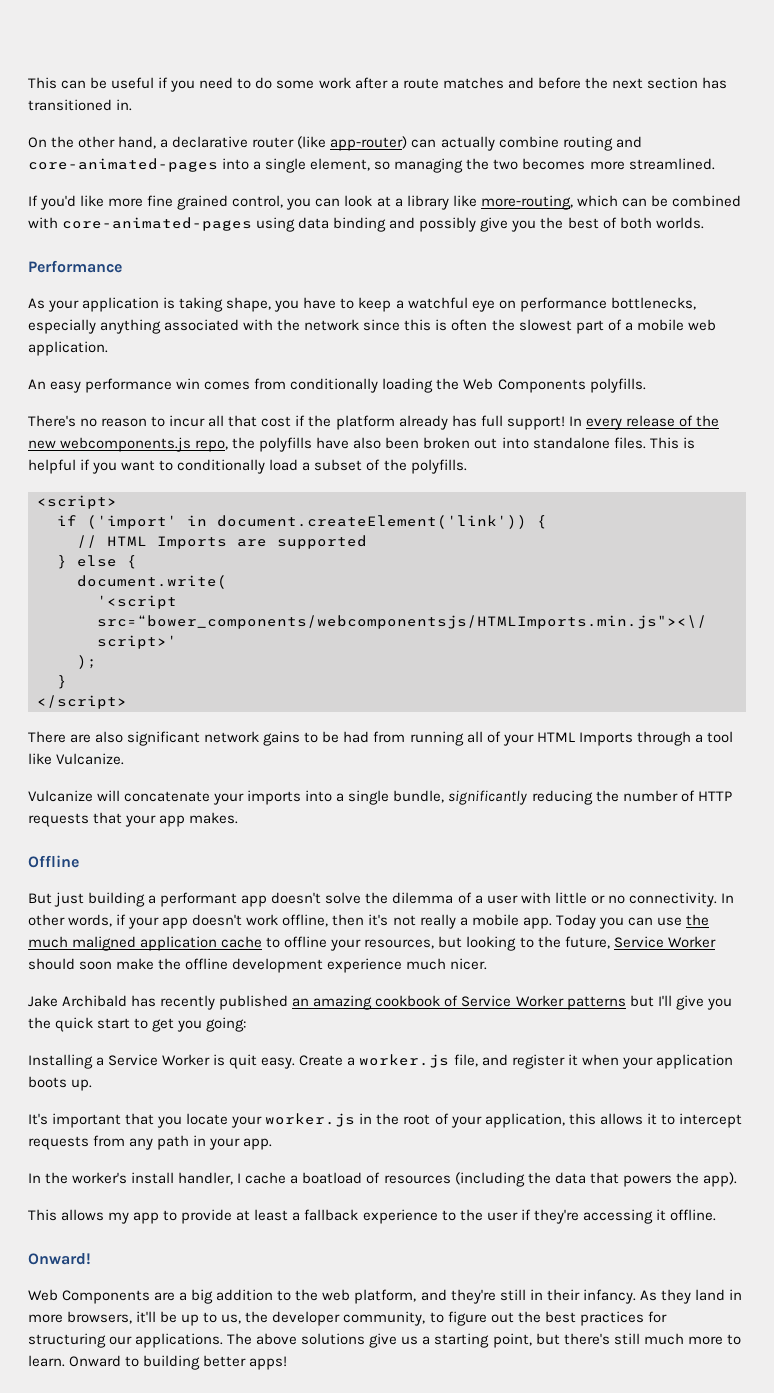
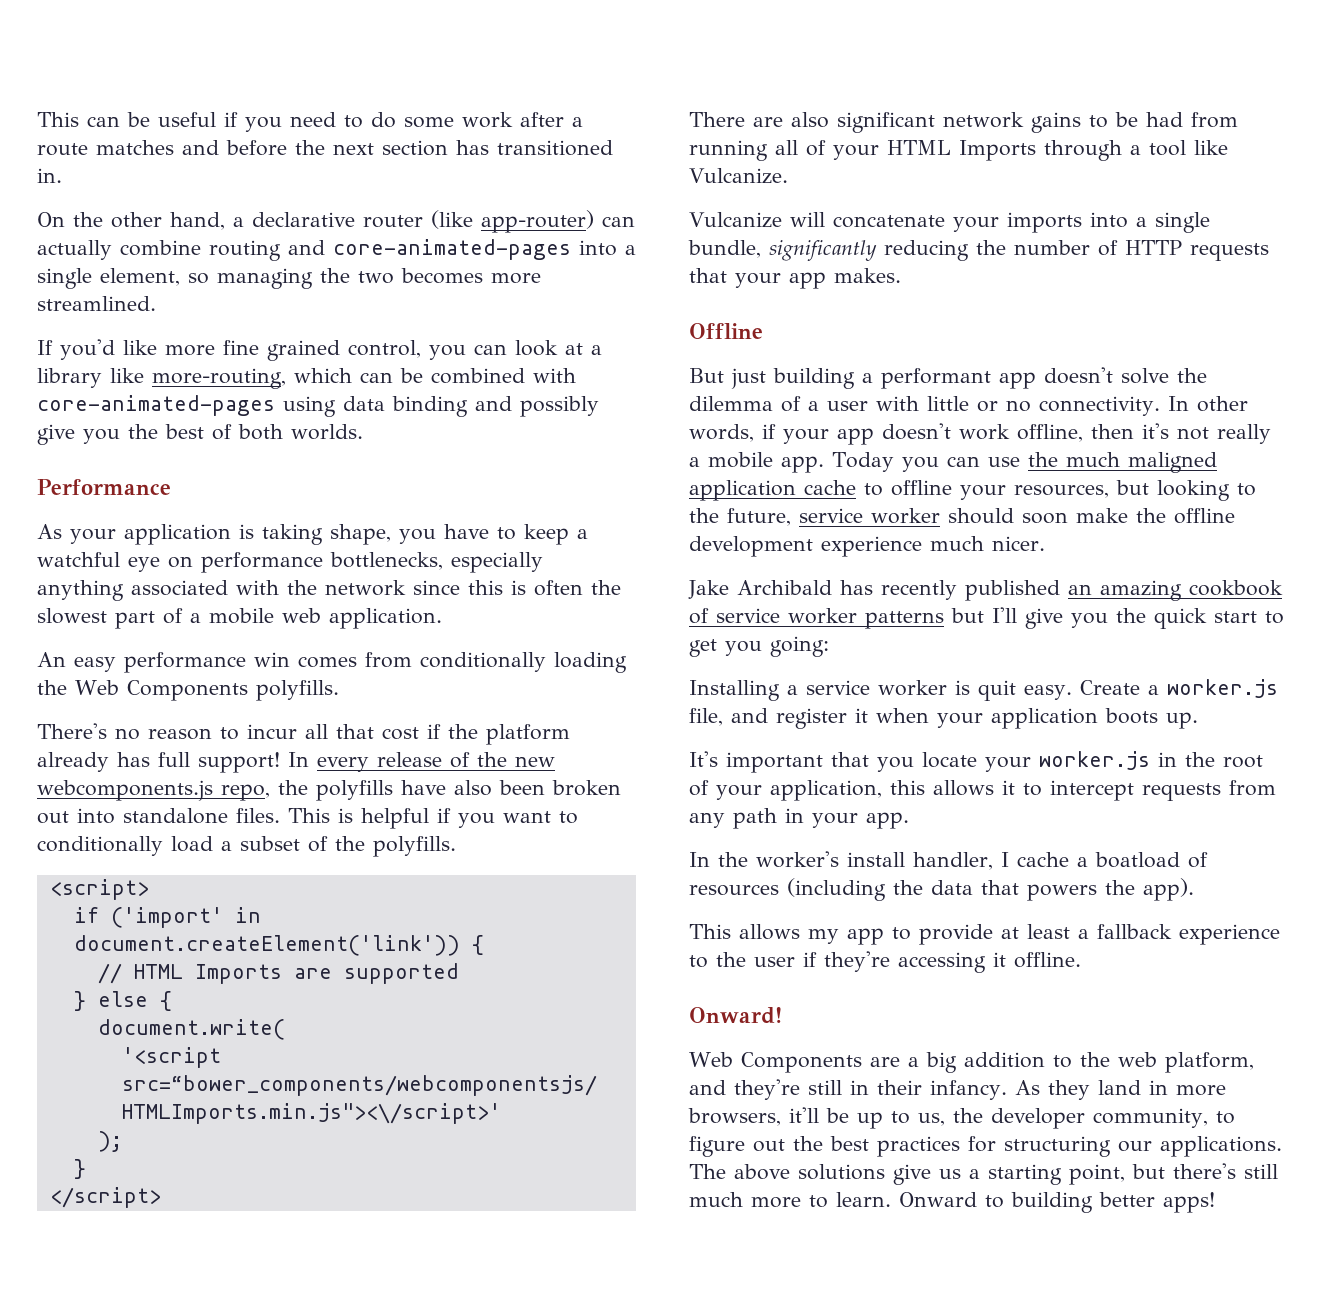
[613,936,716,948] Service Worker -> [799,508,940,524] service worker
[461,995,564,1007] Service Worker -> [716,608,857,624] service worker
[108,1054,211,1066] Service Worker -> [806,680,947,696] service worker

